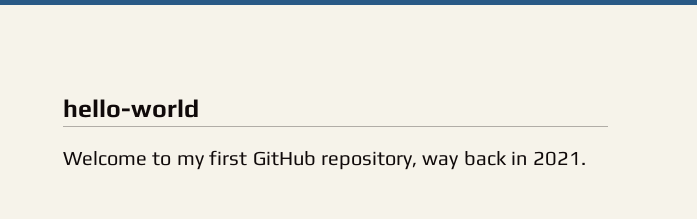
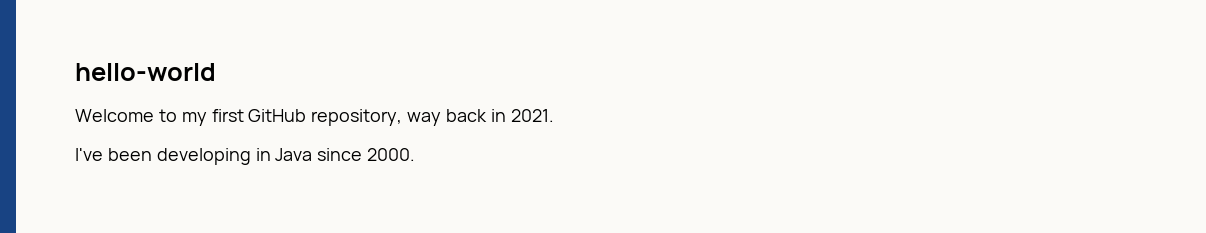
(586, 158) none -> [75,148,416,165] // I've been developing in Java since 2000.

